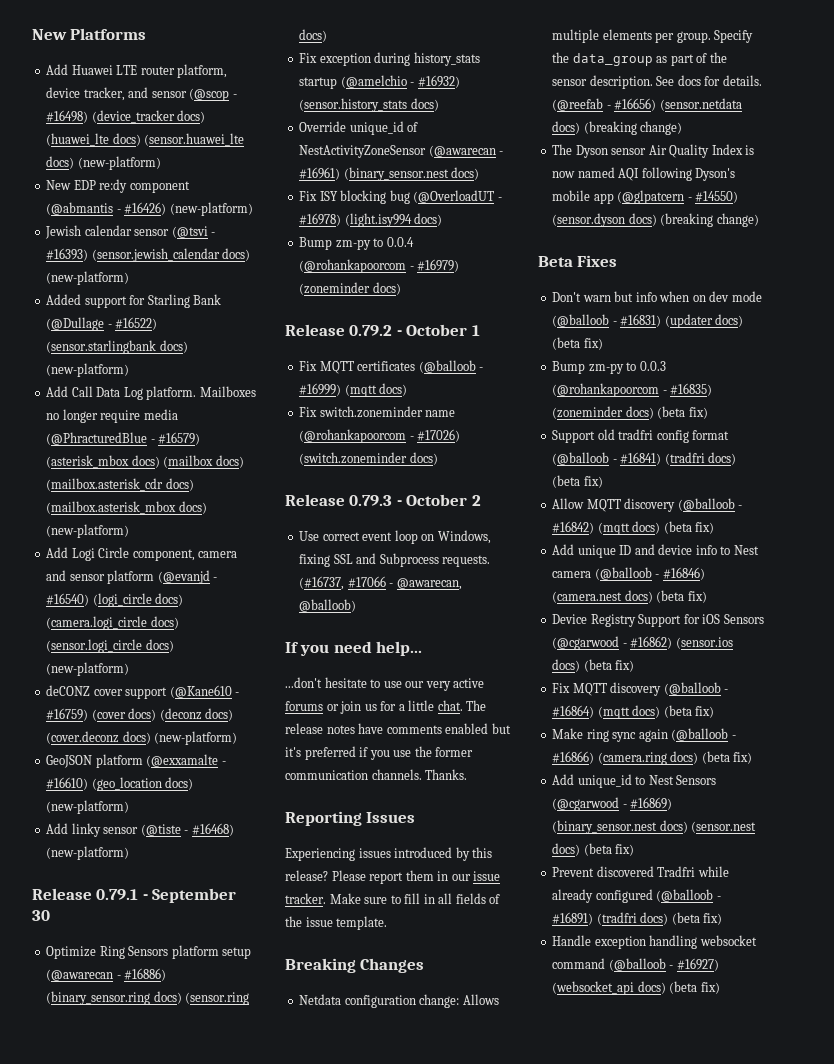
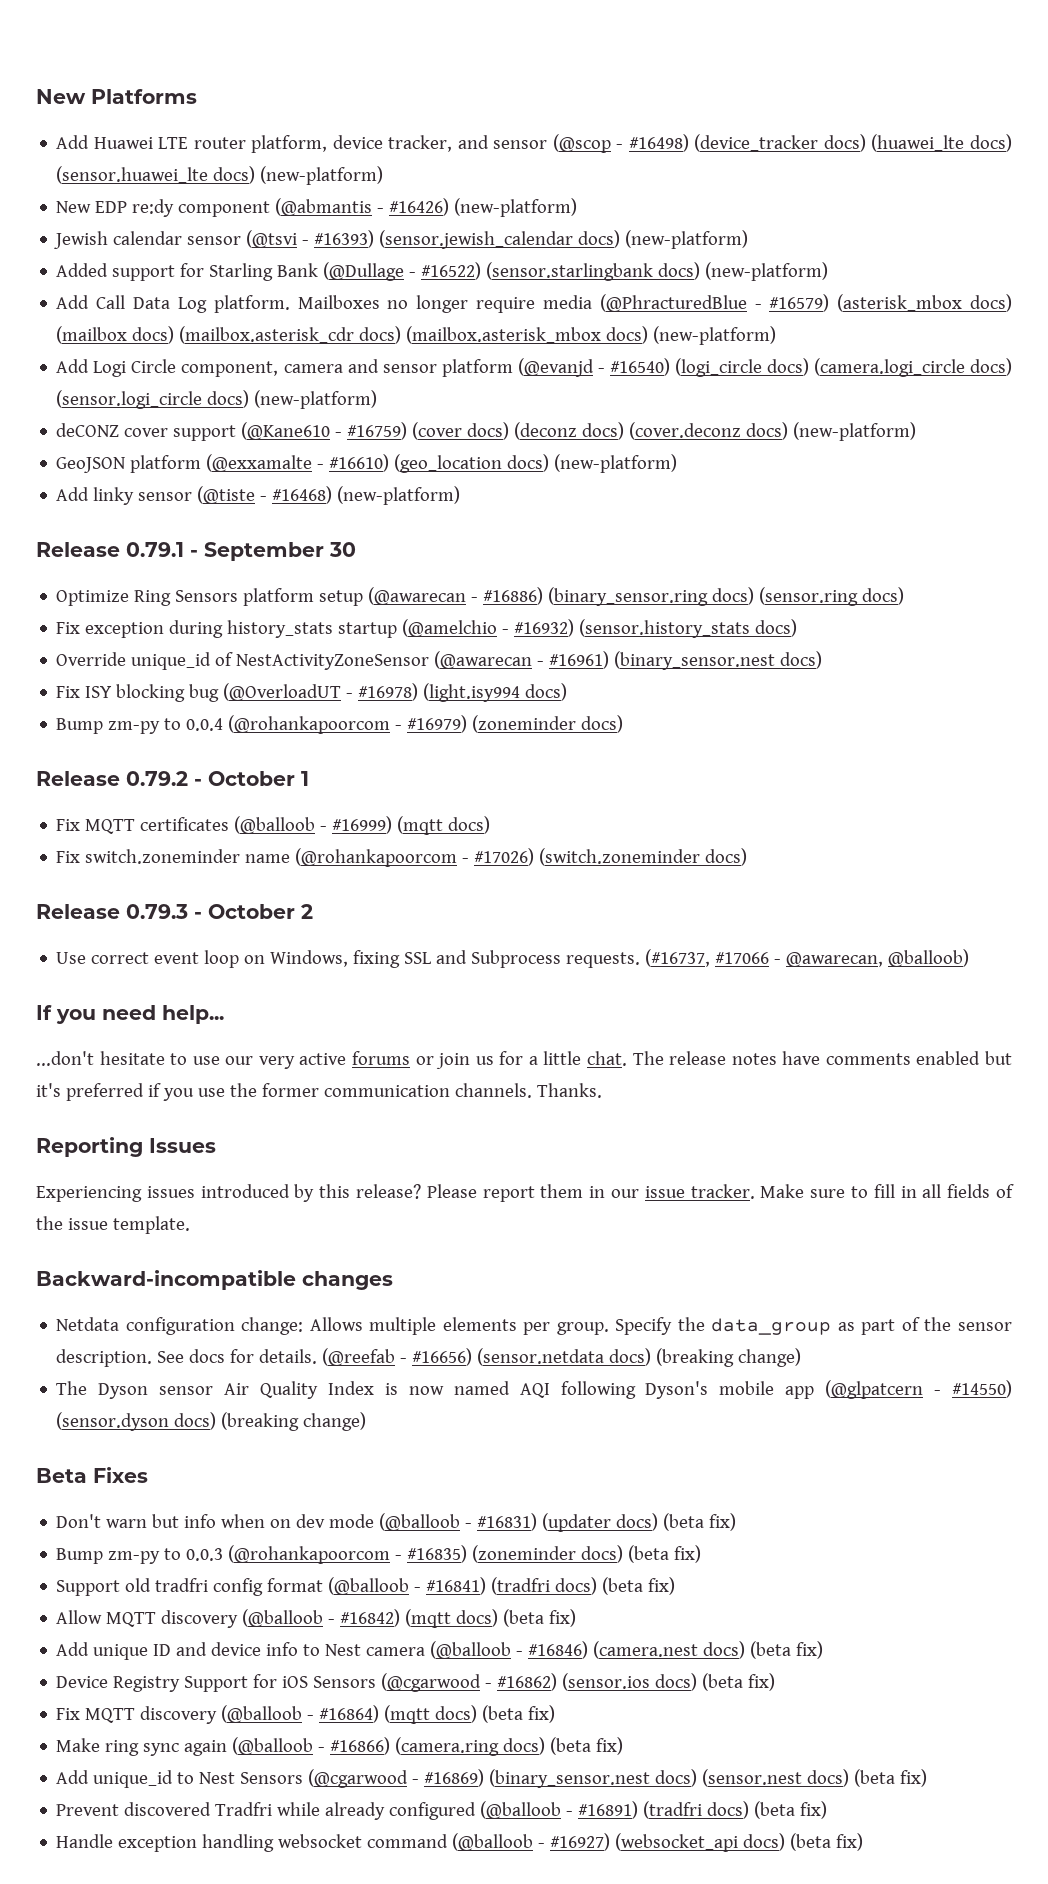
[285,958,425,973] Breaking Changes -> [36,1270,393,1290] Backward-incompatible changes

